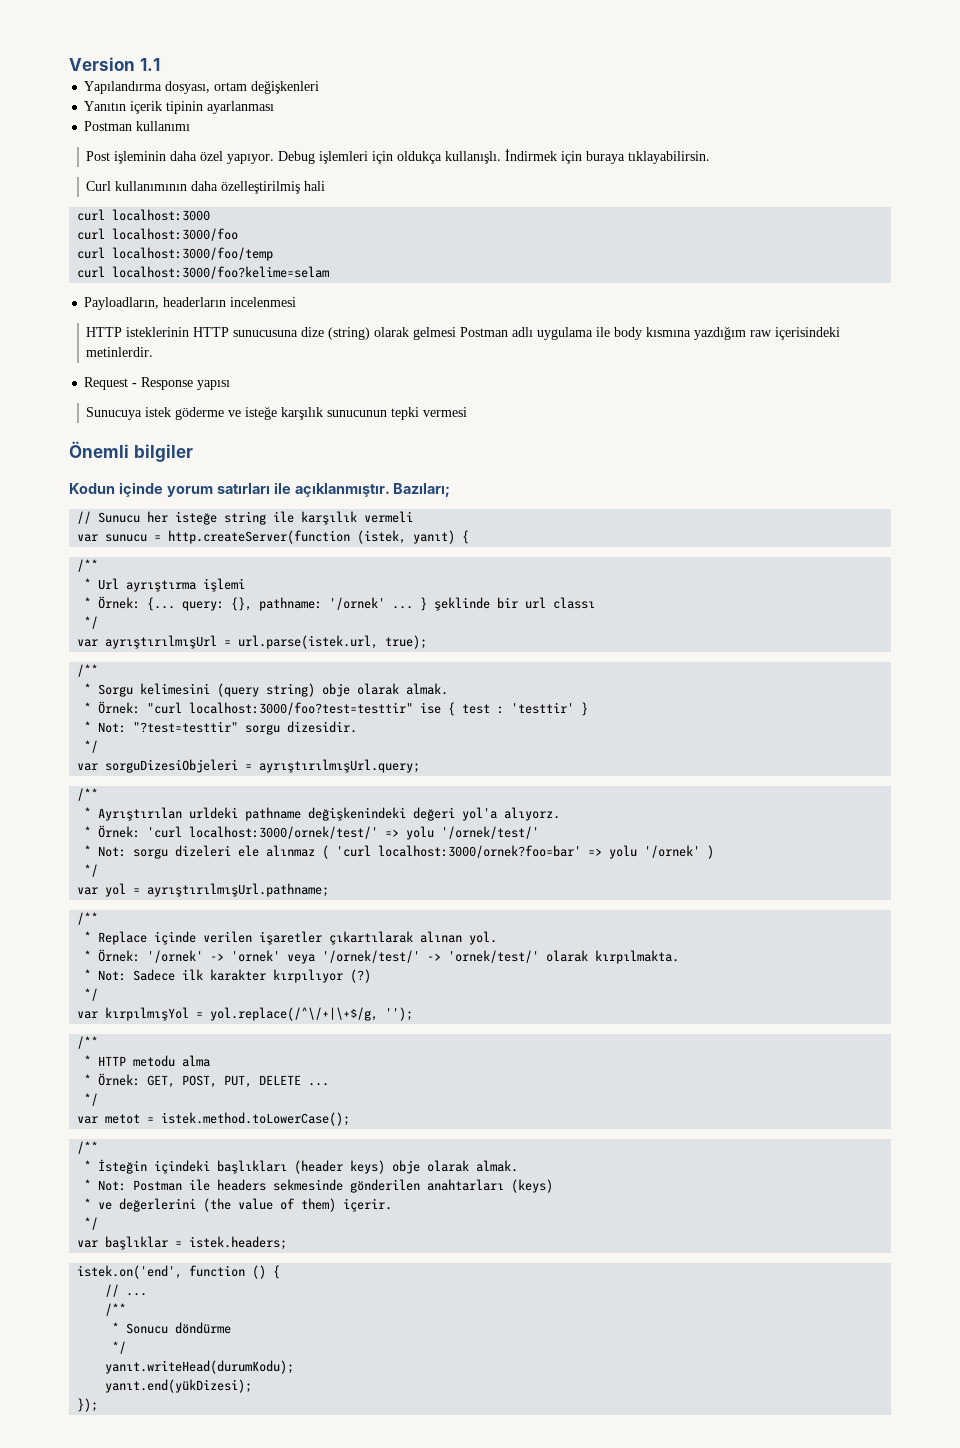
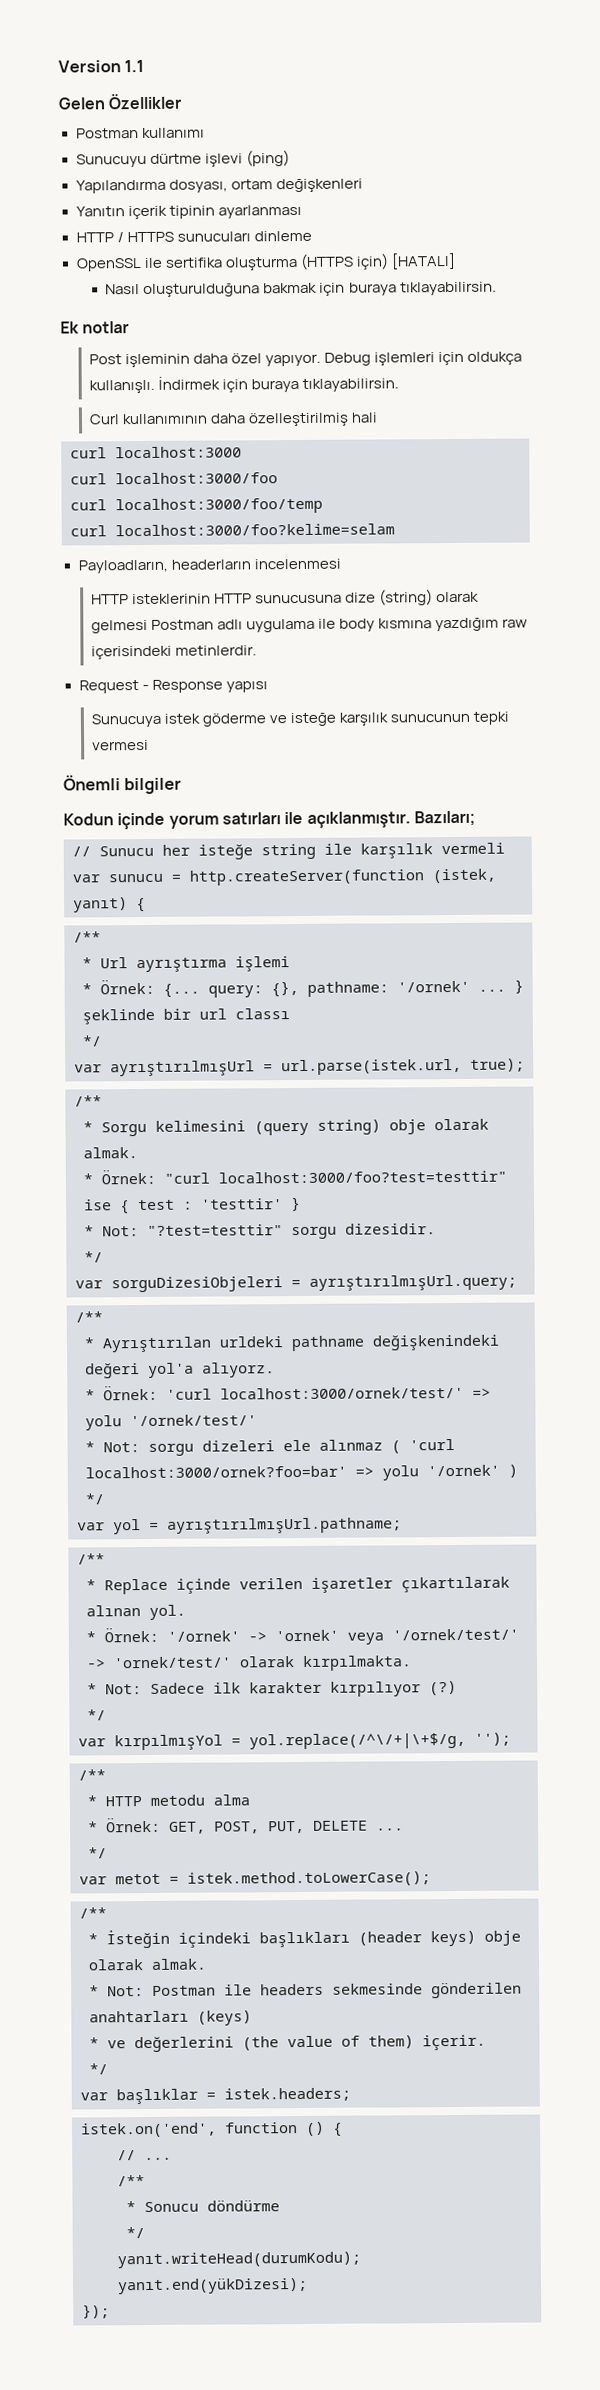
(160, 64) none -> [58,93,182,110] [75,127,205,139] [75,150,290,168] // Gelen Özellikler // Postman kullanımı // Sunucuyu dürtme işlevi (ping)
[84,121,191,131] Postman kullanımı -> [75,230,312,243] [75,252,456,272] [105,281,497,297] [60,321,130,334] HTTP / HTTPS sunucuları dinleme // OpenSSL ile sertifika oluşturma (HTTPS için) [HATALI] // Nasıl oluşturulduğuna bakmak için buraya tıklayabilirsin. // Ek notlar

